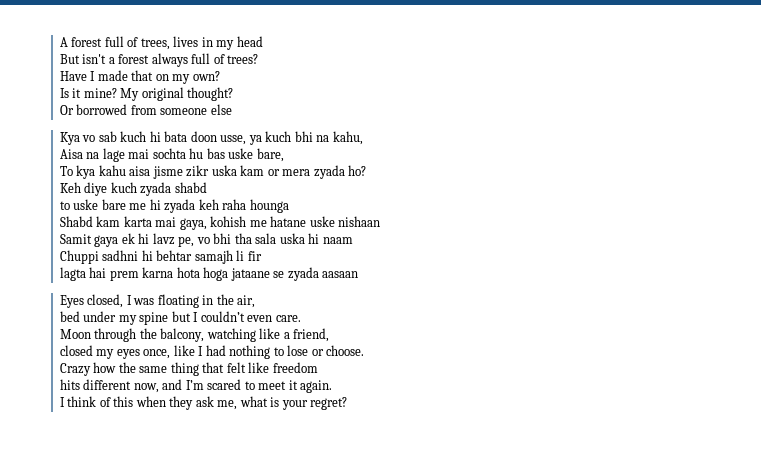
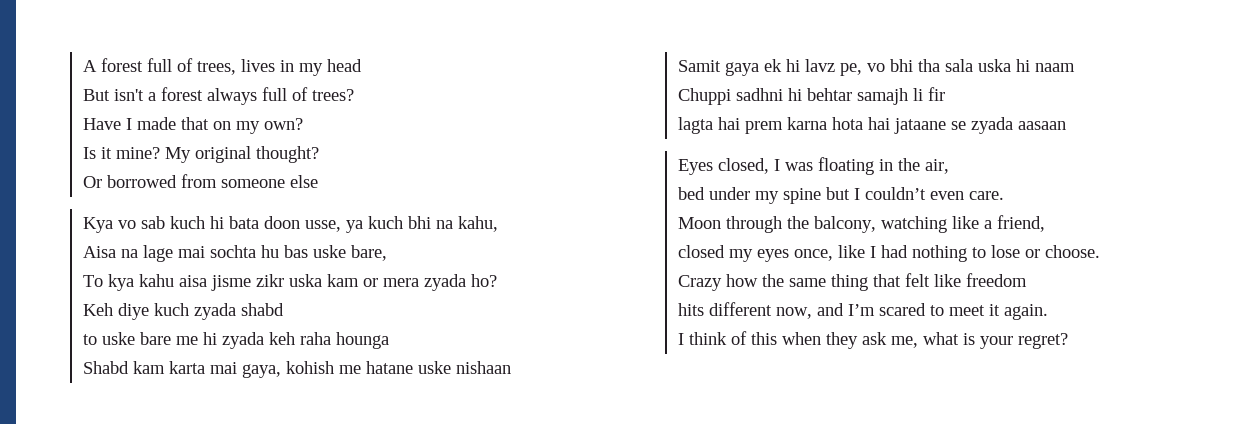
[203,267,229,281] hoga -> [867,117,890,130] hai

